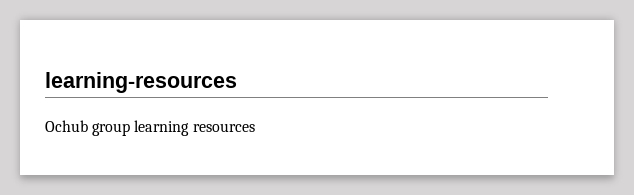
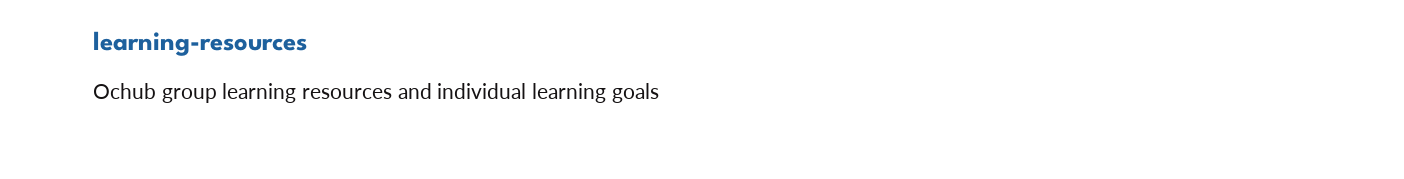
(255, 127) none -> [397,83,659,103] and individual learning goals

